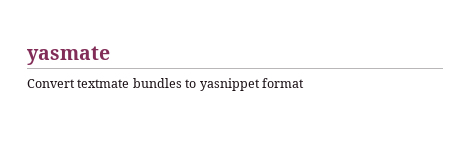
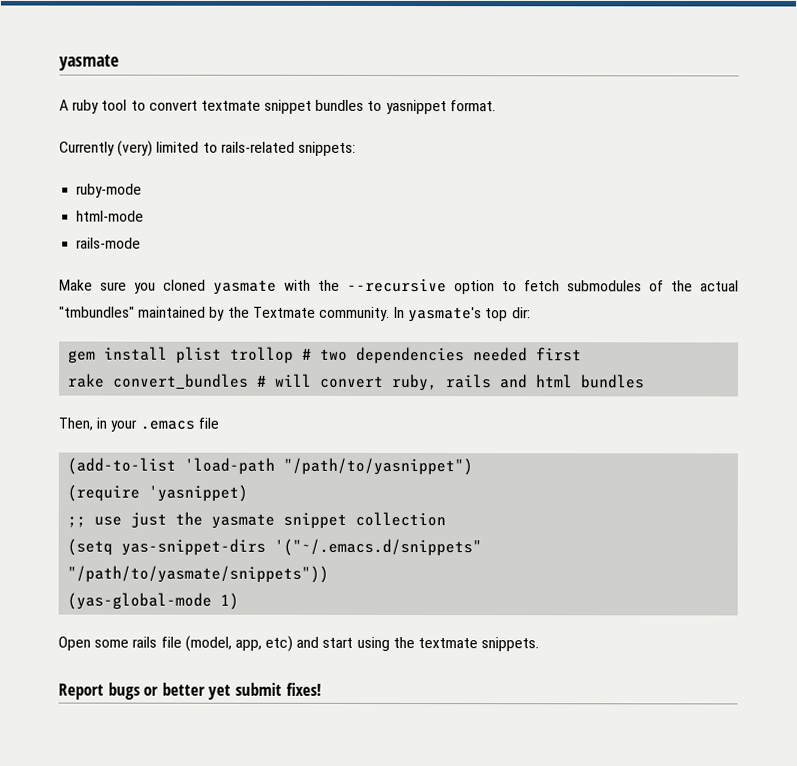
[27,78,304,91] Convert textmate bundles to yasnippet format -> [59,99,496,115] [59,140,356,157] [76,183,143,198] [76,210,145,222] [76,237,142,249] [59,278,739,295] [59,306,531,323] [68,346,583,365] [67,373,646,392] [58,417,219,432] [67,457,474,476] [67,484,249,502] [67,511,447,529] [67,538,483,557] [67,565,330,583] [67,592,240,610] [58,635,540,652] [58,682,322,700] A ruby tool to convert textmate snippet bundles to yasnippet format. // Currently (very) limited to rails-related snippets: // ruby-mode // html-mode // rails-mode // Make sure you cloned yasmate with the --recursive option to fetch submodules of the actual "tmbundles" maintained by the Textmate community. In yasmate's top dir: // gem install plist trollop # two dependencies needed first // rake convert_bundles # will convert ruby, rails and html bundles // Then, in your .emacs file // (add-to-list 'load-path "/path/to/yasnippet") // (require 'yasnippet) // ;; use just the yasmate snippet collection // (setq yas-snippet-dirs '("~/.emacs.d/snippets" "/path/to/yasmate/snippets")) // (yas-global-mode 1) // Open some rails file (model, app, etc) and start using the textmate snippets. // Report bugs or better yet submit fixes!

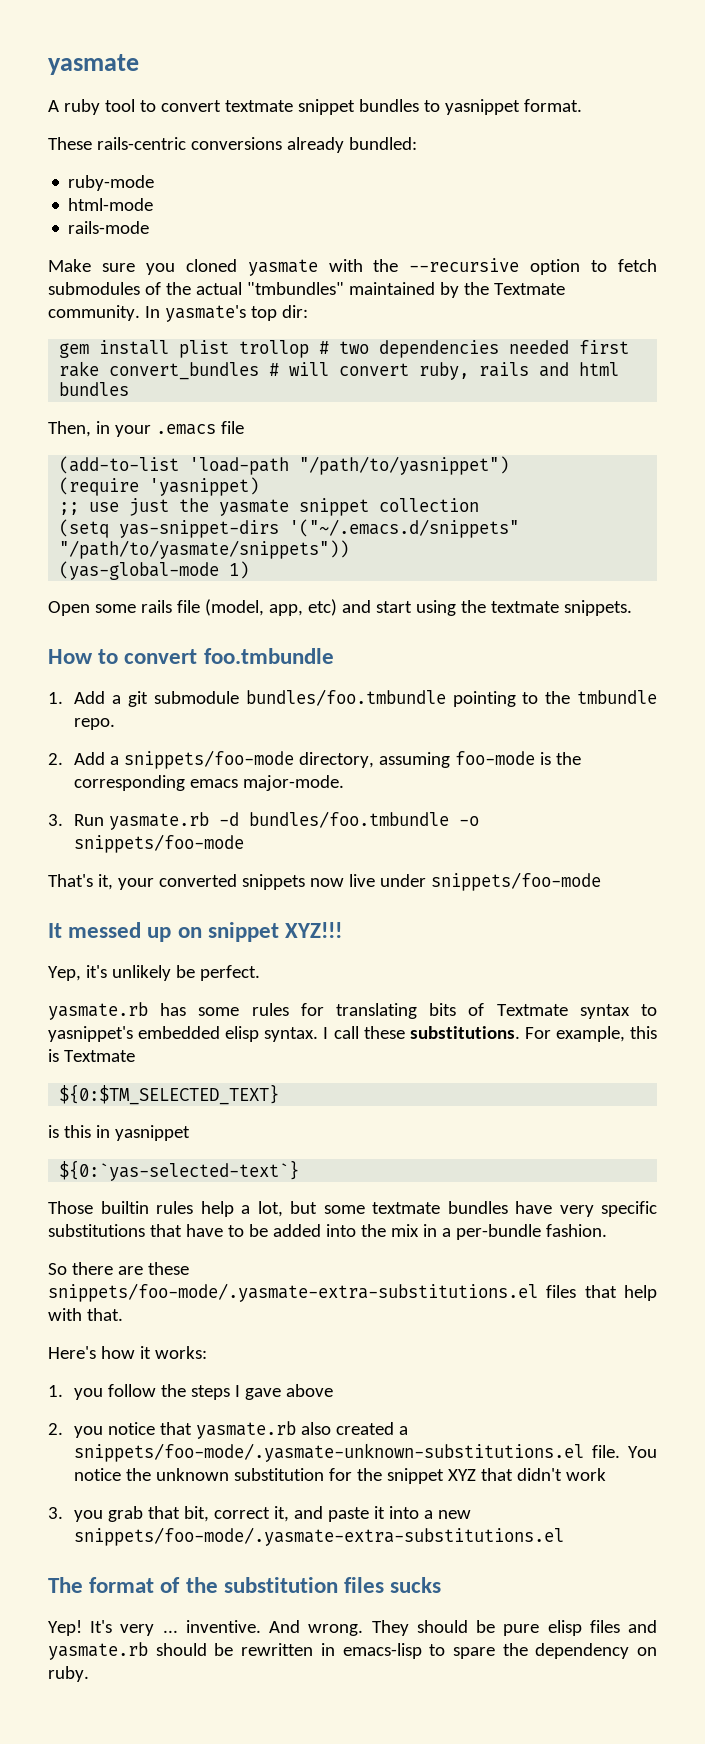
[59,140,356,157] Currently (very) limited to rails-related snippets: -> [48,137,417,153] These rails-centric conversions already bundled:
[58,682,322,700] Report bugs or better yet submit fixes! -> [48,648,334,664] [48,689,657,707] [74,718,116,730] [48,750,582,769] [74,775,345,791] [48,811,480,830] [74,834,245,853] [48,872,601,891] [48,922,343,942] [48,965,260,981] [48,1002,657,1020] [48,1026,658,1042] [48,1049,135,1062] [59,1084,280,1105] [48,1125,190,1141] [59,1160,300,1181] [48,1201,657,1217] [48,1224,607,1240] [48,1262,189,1275] [48,1283,657,1302] [48,1308,123,1321] [48,1346,207,1359] [48,1384,334,1400] [48,1421,409,1439] [74,1443,657,1462] [74,1468,607,1484] [48,1506,472,1522] [74,1527,565,1546] [48,1577,442,1593] [48,1620,658,1636] [48,1642,657,1660] [48,1666,89,1682] How to convert foo.tmbundle // 1. Add a git submodule bundles/foo.tmbundle pointing to the tmbundle repo. // 2. Add a snippets/foo-mode directory, assuming foo-mode is the corresponding emacs major-mode. // 3. Run yasmate.rb -d bundles/foo.tmbundle -o snippets/foo-mode // That's it, your converted snippets now live under snippets/foo-mode // It messed up on snippet XYZ!!! // Yep, it's unlikely be perfect. // yasmate.rb has some rules for translating bits of Textmate syntax to yasnippet's embedded elisp syntax. I call these substitutions. For example, this is Textmate // ${0:$TM_SELECTED_TEXT} // is this in yasnippet // ${0:`yas-selected-text`} // Those builtin rules help a lot, but some textmate bundles have very specific substitutions that have to be added into the mix in a per-bundle fashion. // So there are these snippets/foo-mode/.yasmate-extra-substitutions.el files that help with that. // Here's how it works: // 1. you follow the steps I gave above // 2. you notice that yasmate.rb also created a snippets/foo-mode/.yasmate-unknown-substitutions.el file. You notice the unknown substitution for the snippet XYZ that didn't work // 3. you grab that bit, correct it, and paste it into a new snippets/foo-mode/.yasmate-extra-substitutions.el // The format of the substitution files sucks // Yep! It's very ... inventive. And wrong. They should be pure elisp files and yasmate.rb should be rewritten in emacs-lisp to spare the dependency on ruby.

